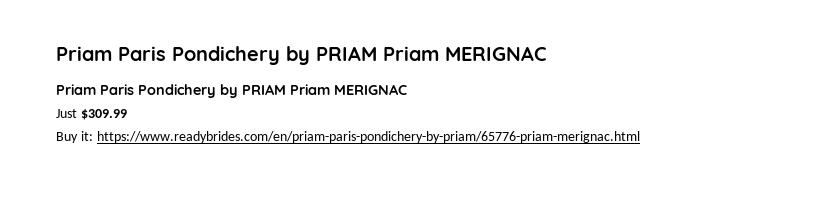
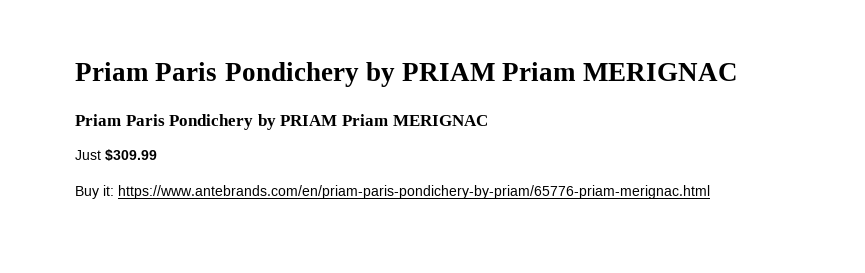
[96,131,640,143] https://www.readybrides.com/en/priam-paris-pondichery-by-priam/65776-priam-merignac.html -> [118,185,710,199] https://www.antebrands.com/en/priam-paris-pondichery-by-priam/65776-priam-merignac.html

